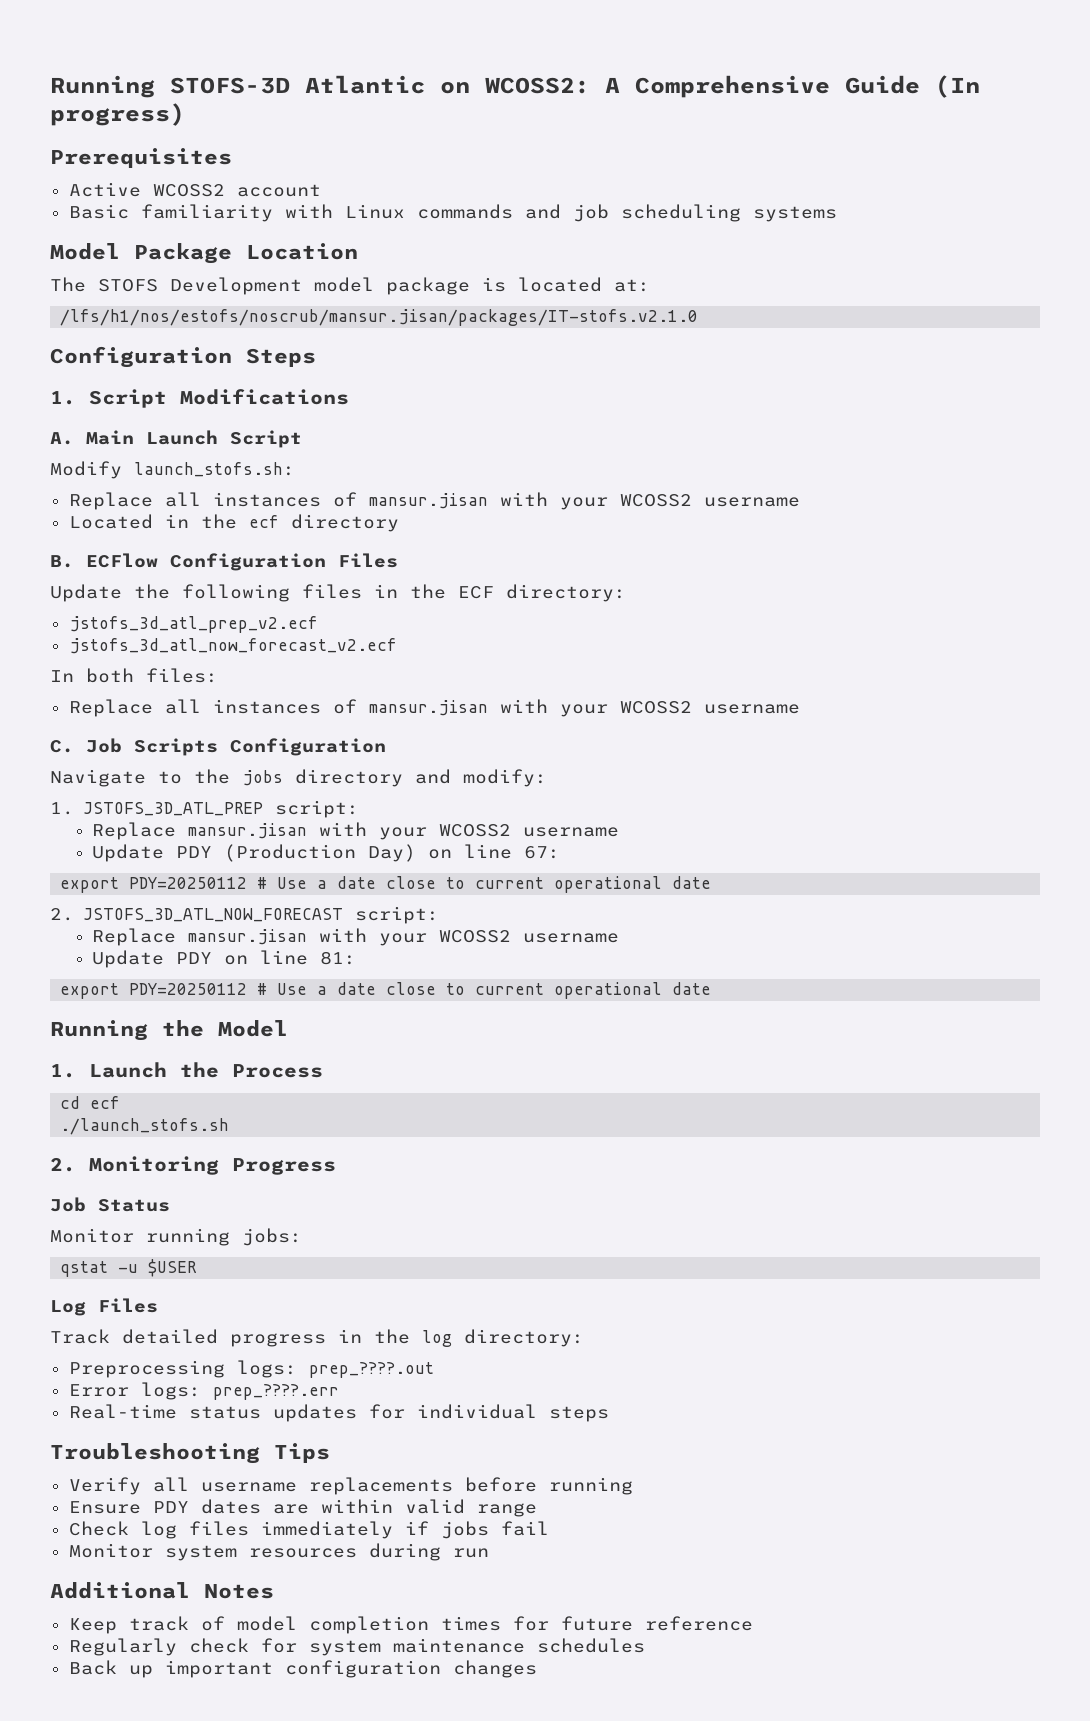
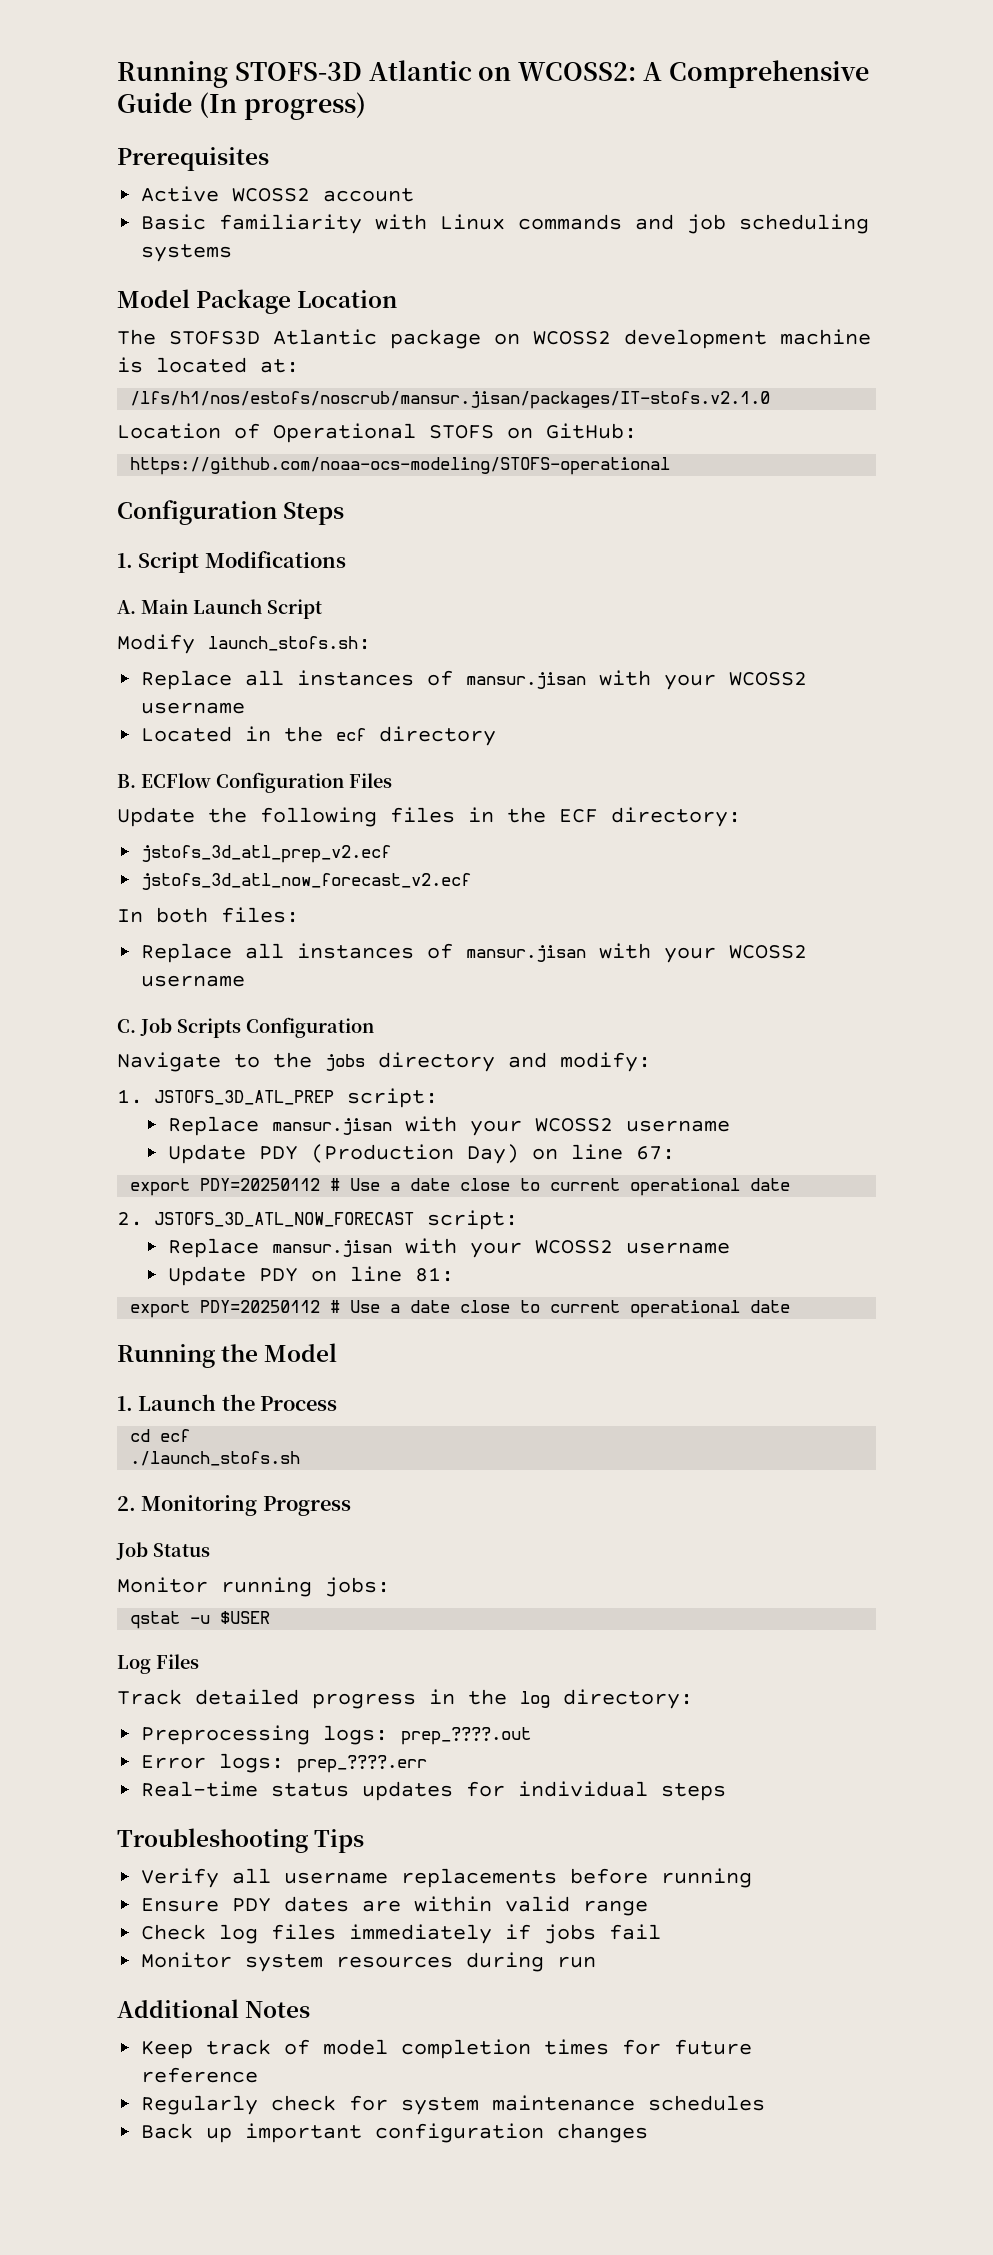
[98,277,650,295] [60,309,699,326] STOFS Development model package is located at: // /lfs/h1/nos/estofs/noscrub/mansur.jisan/packages/IT-stofs.v2.1.0 -> [169,329,871,349] [117,357,299,373] [130,391,771,409] [117,423,637,443] [130,457,671,475] STOFS3D Atlantic package on WCOSS2 development machine is located at: // /lfs/h1/nos/estofs/noscrub/mansur.jisan/packages/IT-stofs.v2.1.0 // Location of Operational STOFS on GitHub: // https://github.com/noaa-ocs-modeling/STOFS-operational

